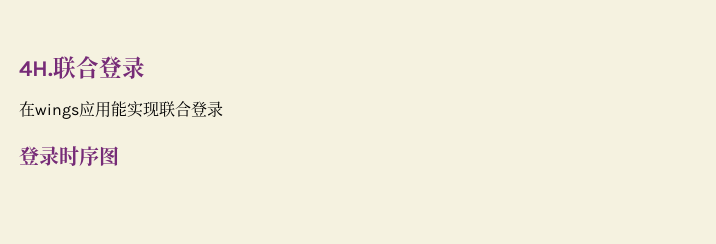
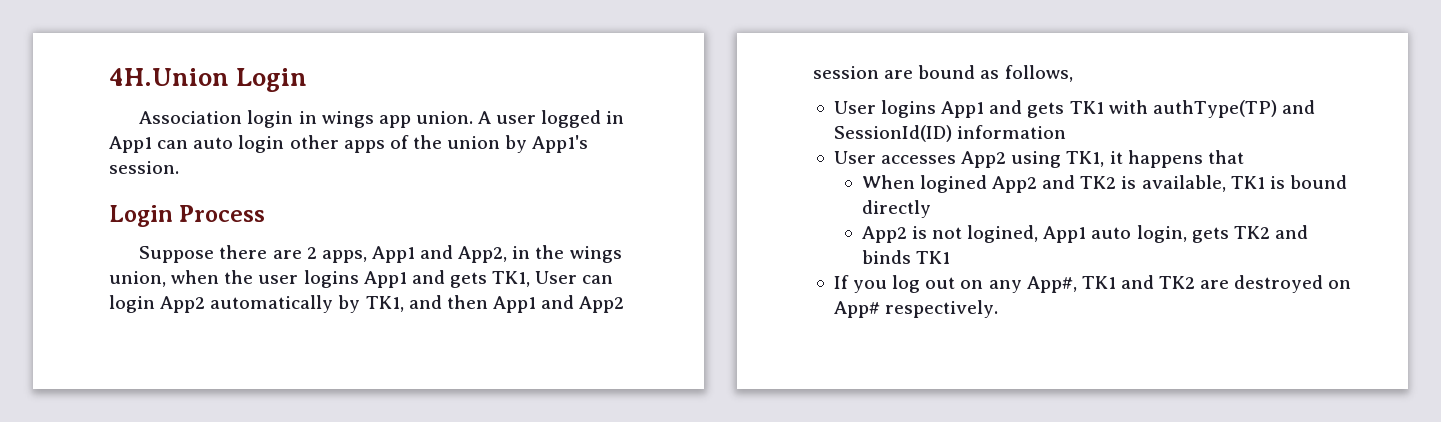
[19,56,145,79] [19,101,223,119] [19,146,119,166] 4H.联合登录 // 在wings应用能实现联合登录 // 登录时序图 -> [109,68,308,92] [139,110,625,128] [109,135,589,153] [109,161,179,174] [109,205,266,227] [139,245,622,263] [109,270,614,288] [109,295,625,313] [813,65,1073,82] [833,100,1315,118] [833,125,1067,142] [833,150,1244,168] [861,175,1347,193] [861,200,931,218] [861,225,1308,243] [861,250,950,264] [833,275,1352,293] [833,300,999,318] 4H.Union Login // Association login in wings app union. A user logged in App1 can auto login other apps of the union by App1's session. // Login Process // Suppose there are 2 apps, App1 and App2, in the wings union, when the user logins App1 and gets TK1, User can login App2 automatically by TK1, and then App1 and App2 session are bound as follows, // User logins App1 and gets TK1 with authType(TP) and SessionId(ID) information // User accesses App2 using TK1, it happens that // When logined App2 and TK2 is available, TK1 is bound directly // App2 is not logined, App1 auto login, gets TK2 and binds TK1 // If you log out on any App#, TK1 and TK2 are destroyed on App# respectively.

